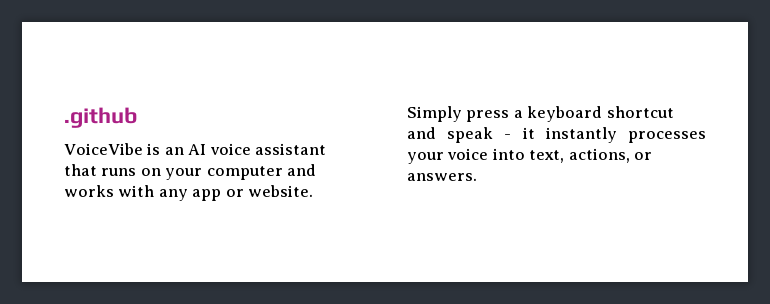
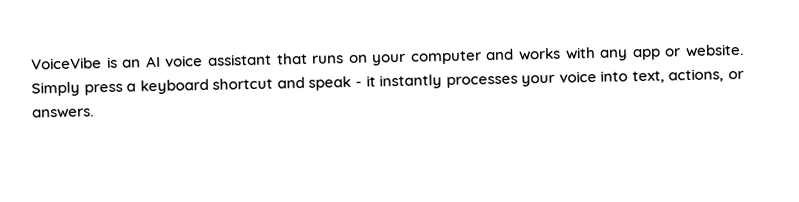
[64,107,137,128] .github // -> (31, 63) none

